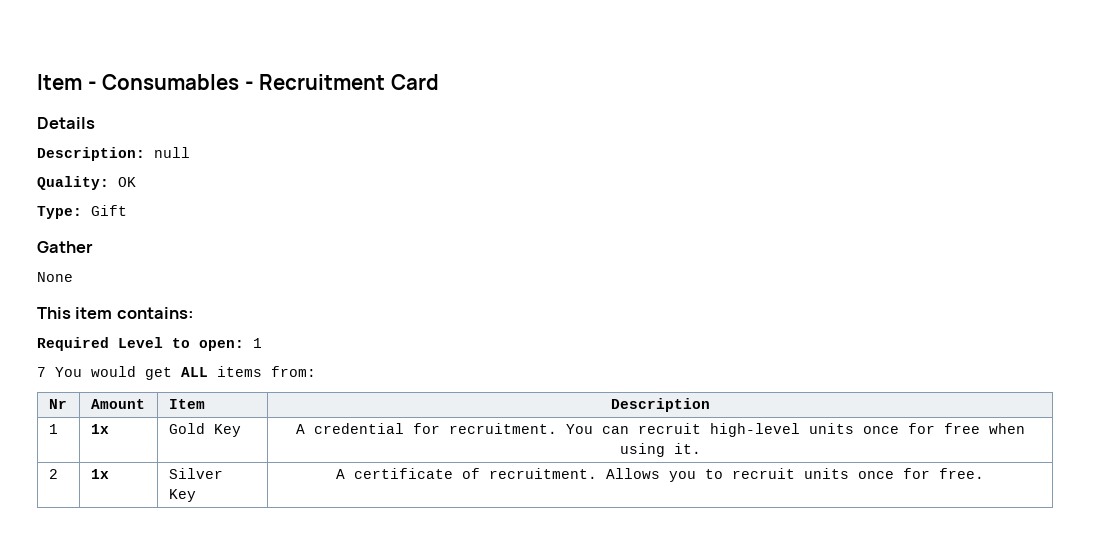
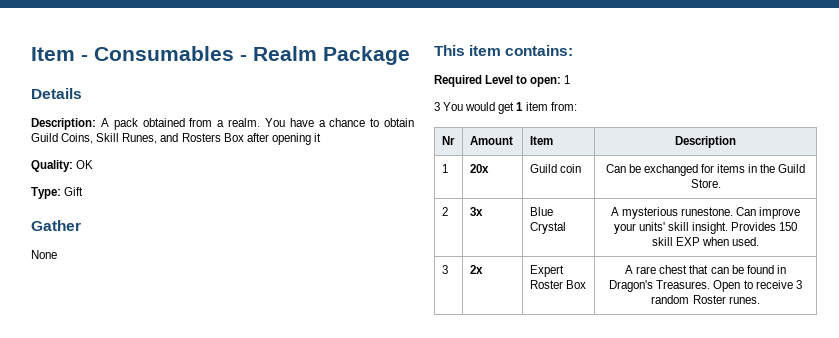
[259,74,439,90] Recruitment Card -> [253,46,410,65] Realm Package
[154,147,190,158] null -> [100,118,414,130] [31,133,321,145] A pack obtained from a realm. You have a chance to obtain Guild Coins, Skill Runes, and Rosters Box after opening it
[37,367,46,377] 7 -> [434,102,440,111] 3
[181,366,262,377] ALL items -> [516,102,548,111] 1 item
[90,424,109,434] [168,423,241,437] [295,423,1025,437] [619,443,701,457] [48,469,58,479] [90,469,109,479] [168,468,223,479] [168,489,196,502] [336,468,984,482] 1x | Gold Key | A credential for recruitment. You can recruit high-level units once for free when using it. // 2 | 1x | Silver Key | A certificate of recruitment. Allows you to recruit units once for free. -> [469,164,489,173] [529,164,582,173] [605,164,806,176] [690,179,721,188] [441,207,448,216] [469,207,483,216] [529,207,553,216] [529,222,566,234] [610,207,801,219] [613,222,798,234] [651,237,760,246] [441,265,448,274] [469,265,483,274] [529,265,564,277] [529,280,587,289] [625,265,786,274] [609,280,802,292] [651,295,760,304] 20x | Guild coin | Can be exchanged for items in the Guild Store. // 2 | 3x | Blue Crystal | A mysterious runestone. Can improve your units' skill insight. Provides 150 skill EXP when used. // 3 | 2x | Expert Roster Box | A rare chest that can be found in Dragon's Treasures. Open to receive 3 random Roster runes.

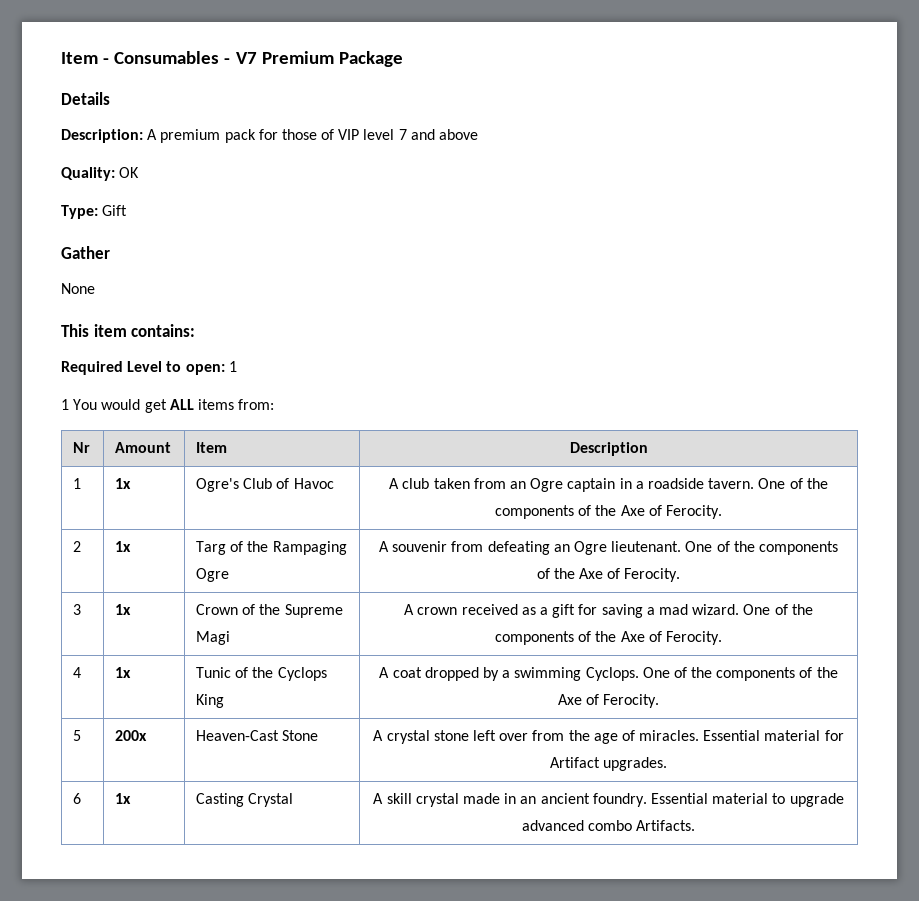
[253,46,317,61] Realm -> [235,51,334,64] V7 Premium
[113,118,414,130] [31,133,321,145] pack obtained from a realm. You have a chance to obtain Guild Coins, Skill Runes, and Rosters Box after opening it -> [160,129,479,143] premium pack for those of VIP level 7 and above
[434,102,440,111] 3 -> [61,399,69,410] 1
[516,102,548,111] 1 item -> [169,399,234,410] ALL items
[469,164,489,173] [529,164,582,173] [605,164,806,176] [690,179,721,188] [441,207,448,216] [469,207,483,216] [529,207,553,216] [529,222,566,234] [610,207,801,219] [613,222,798,234] [651,237,760,246] [441,265,448,274] [469,265,483,274] [529,265,564,277] [529,280,587,289] [625,265,786,274] [609,280,802,292] [651,295,760,304] 20x | Guild coin | Can be exchanged for items in the Guild Store. // 2 | 3x | Blue Crystal | A mysterious runestone. Can improve your units' skill insight. Provides 150 skill EXP when used. // 3 | 2x | Expert Roster Box | A rare chest that can be found in Dragon's Treasures. Open to receive 3 random Roster runes. -> [115,478,132,489] [196,478,334,492] [389,478,828,492] [495,505,722,519] [73,541,82,552] [115,541,132,552] [196,541,347,555] [196,568,230,582] [379,541,838,555] [536,568,681,582] [73,604,82,615] [115,604,132,615] [196,604,343,618] [196,631,231,645] [404,604,813,618] [495,631,722,645] [73,667,82,678] [115,667,132,678] [196,667,327,681] [196,694,225,708] [379,667,838,681] [557,694,660,708] [73,730,82,741] [115,730,148,741] [196,730,319,741] [373,730,844,744] [549,757,668,771] [73,793,82,804] [115,793,132,804] [196,793,294,807] [373,793,844,807] [521,820,696,831] 1x | Ogre's Club of Havoc | A club taken from an Ogre captain in a roadside tavern. One of the components of the Axe of Ferocity. // 2 | 1x | Targ of the Rampaging Ogre | A souvenir from defeating an Ogre lieutenant. One of the components of the Axe of Ferocity. // 3 | 1x | Crown of the Supreme Magi | A crown received as a gift for saving a mad wizard. One of the components of the Axe of Ferocity. // 4 | 1x | Tunic of the Cyclops King | A coat dropped by a swimming Cyclops. One of the components of the Axe of Ferocity. // 5 | 200x | Heaven-Cast Stone | A crystal stone left over from the age of miracles. Essential material for Artifact upgrades. // 6 | 1x | Casting Crystal | A skill crystal made in an ancient foundry. Essential material to upgrade advanced combo Artifacts.

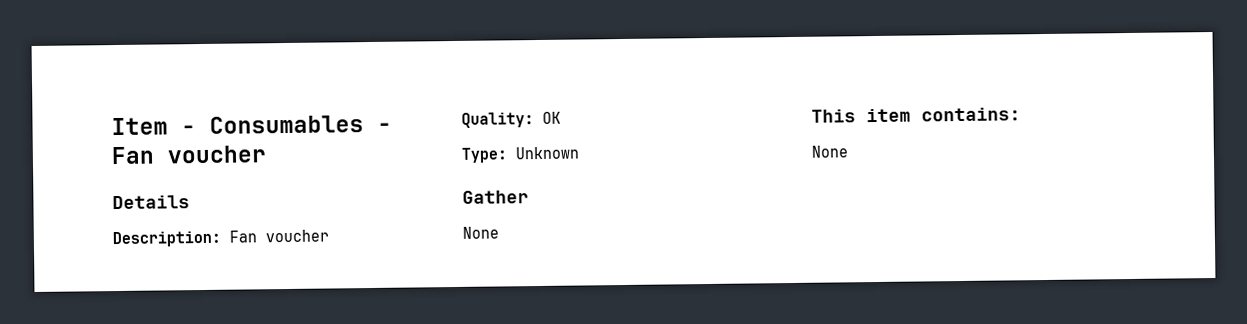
[235,51,403,67] V7 Premium Package -> [111,145,266,165] Fan voucher
[147,129,479,143] A premium pack for those of VIP level 7 and above -> [229,229,329,243] Fan voucher
[102,205,128,216] Gift -> [515,146,579,160] Unknown
[61,361,237,375] [61,399,275,413] [73,442,91,453] [115,442,172,453] [196,442,228,453] [569,442,648,456] [73,478,82,489] [115,478,132,489] [196,478,334,492] [389,478,828,492] [495,505,722,519] [73,541,82,552] [115,541,132,552] [196,541,347,555] [196,568,230,582] [379,541,838,555] [536,568,681,582] [73,604,82,615] [115,604,132,615] [196,604,343,618] [196,631,231,645] [404,604,813,618] [495,631,722,645] [73,667,82,678] [115,667,132,678] [196,667,327,681] [196,694,225,708] [379,667,838,681] [557,694,660,708] [73,730,82,741] [115,730,148,741] [196,730,319,741] [373,730,844,744] [549,757,668,771] [73,793,82,804] [115,793,132,804] [196,793,294,807] [373,793,844,807] [521,820,696,831] // Required Level to open: 1 // 1 You would get ALL items from: // Nr | Amount | Item | Description // 1 | 1x | Ogre's Club of Havoc | A club taken from an Ogre captain in a roadside tavern. One of the components of the Axe of Ferocity. // 2 | 1x | Targ of the Rampaging Ogre | A souvenir from defeating an Ogre lieutenant. One of the components of the Axe of Ferocity. // 3 | 1x | Crown of the Supreme Magi | A crown received as a gift for saving a mad wizard. One of the components of the Axe of Ferocity. // 4 | 1x | Tunic of the Cyclops King | A coat dropped by a swimming Cyclops. One of the components of the Axe of Ferocity. // 5 | 200x | Heaven-Cast Stone | A crystal stone left over from the age of miracles. Essential material for Artifact upgrades. // 6 | 1x | Casting Crystal | A skill crystal made in an ancient foundry. Essential material to upgrade advanced combo Artifacts. -> [811,145,848,158] // None

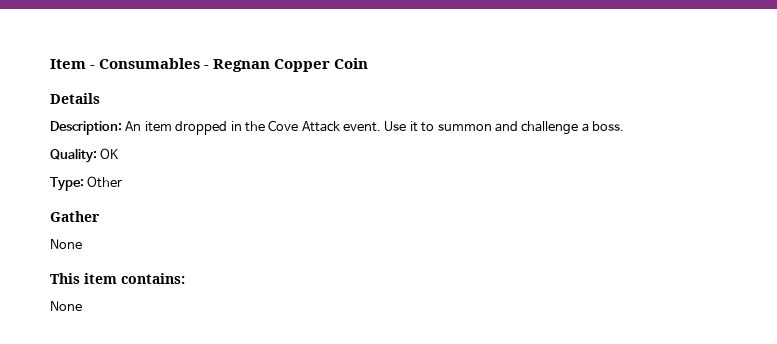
[111,145,266,165] Fan voucher -> [213,58,369,72] Regnan Copper Coin
[229,229,329,243] Fan voucher -> [125,120,624,135] An item dropped in the Cove Attack event. Use it to summon and challenge a boss.
[515,146,579,160] Unknown -> [87,176,123,188] Other

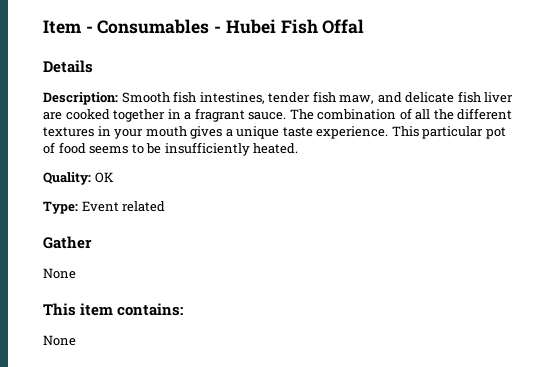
[213,58,369,72] Regnan Copper Coin -> [225,19,365,34] Hubei Fish Offal
[125,120,624,135] An item dropped in the Cove Attack event. Use it to summon and challenge a boss. -> [121,91,514,104] [43,108,513,122] [43,126,506,139] [43,142,299,156] Smooth fish intestines, tender fish maw, and delicate fish liver are cooked together in a fragrant sauce. The combination of all the different textures in your mouth gives a unique taste experience. This particular pot of food seems to be insufficiently heated.
[87,176,123,188] Other -> [81,201,166,212] Event related

